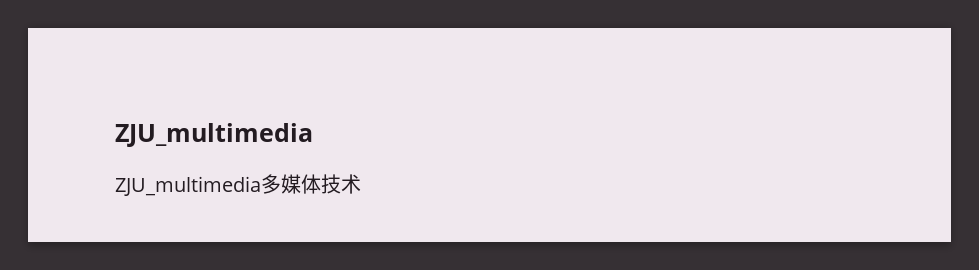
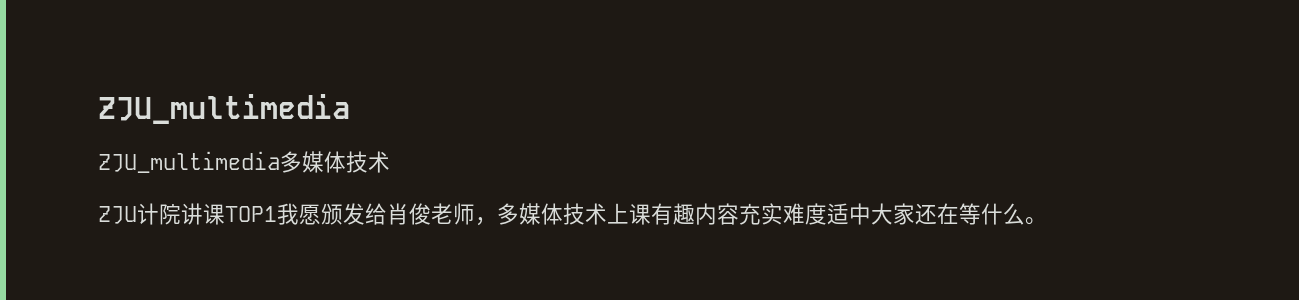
(361, 184) none -> [98,203,1047,226] // ZJU计院讲课TOP1我愿颁发给肖俊老师，多媒体技术上课有趣内容充实难度适中大家还在等什么。

